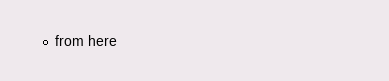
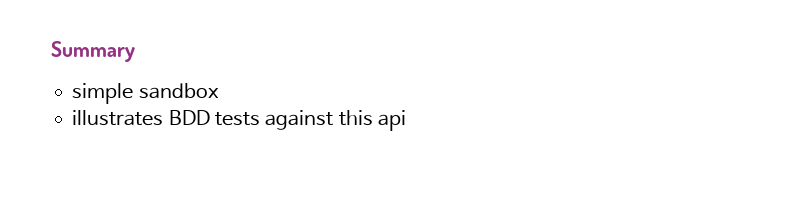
[55,35,118,46] from here -> [51,41,135,62] [72,83,219,104] [72,110,406,131] Summary // simple sandbox // illustrates BDD tests against this api

